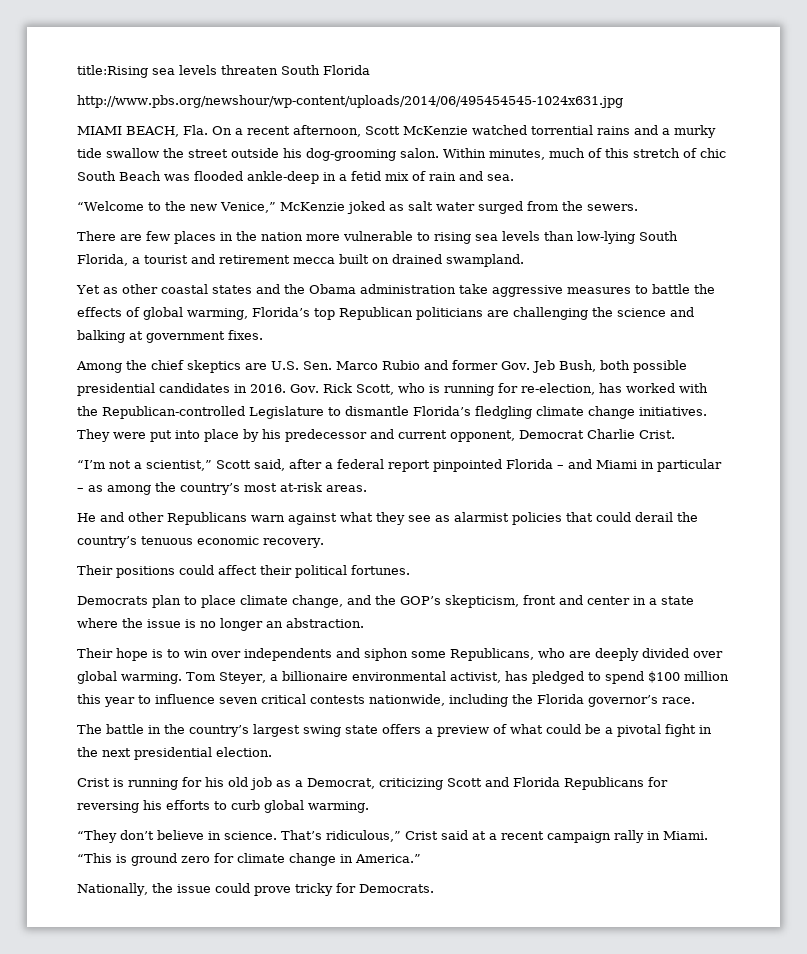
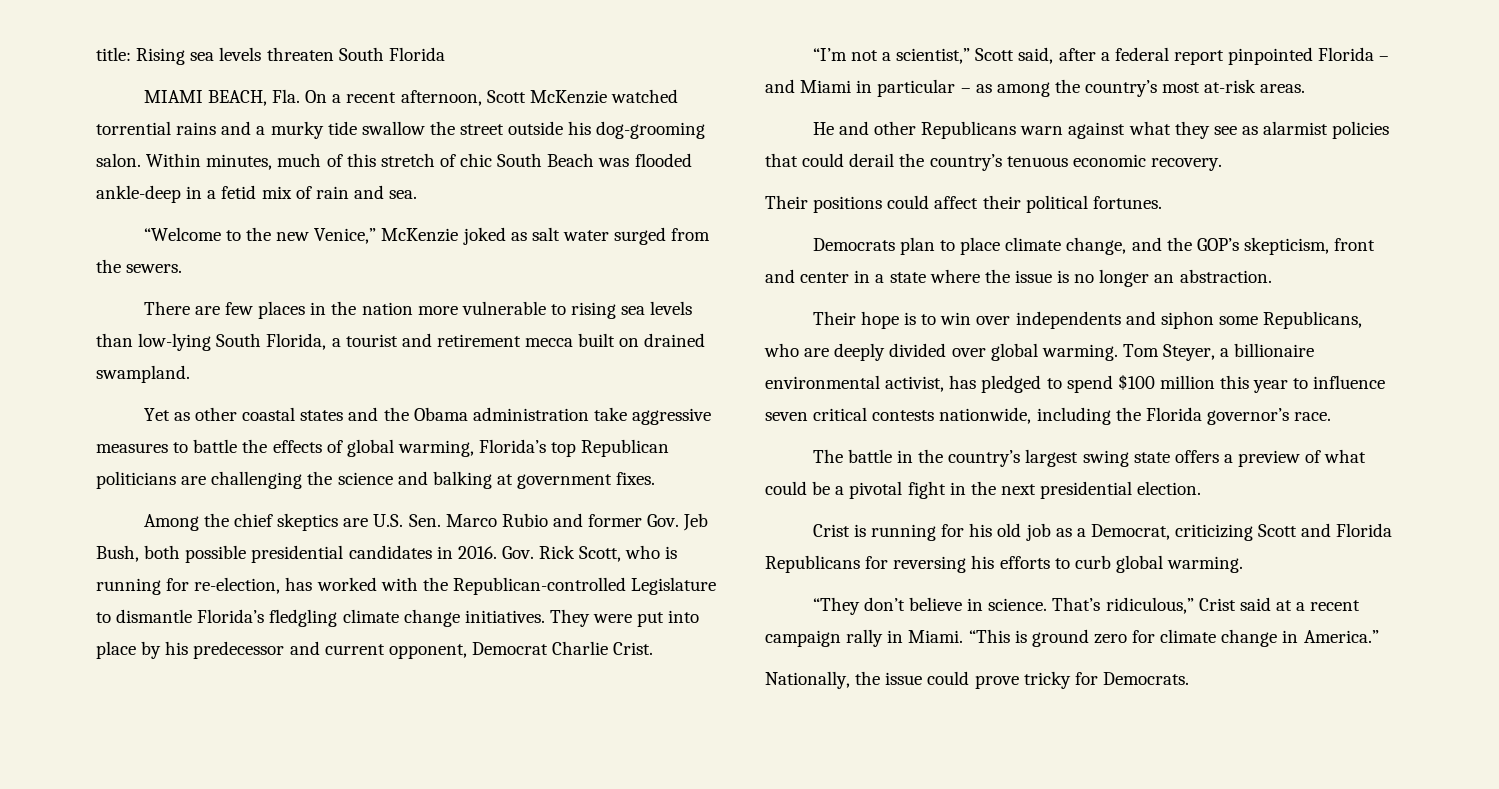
[77,65,148,78] title:Rising -> [96,47,186,65] title: Rising
[77,95,623,108] // http://www.pbs.org/newshour/wp-content/uploads/2014/06/495454545-1024x631.jpg -> (445, 54) none

